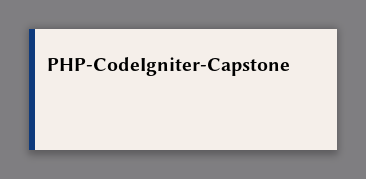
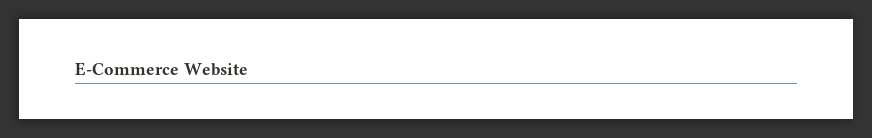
[47,57,290,76] PHP-CodeIgniter-Capstone -> [75,62,248,76] E-Commerce Website

